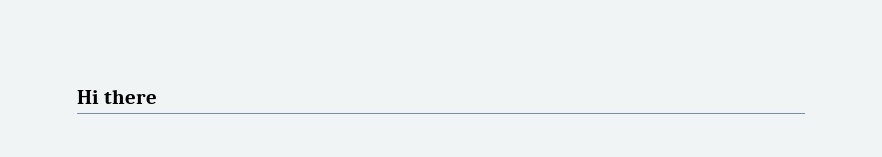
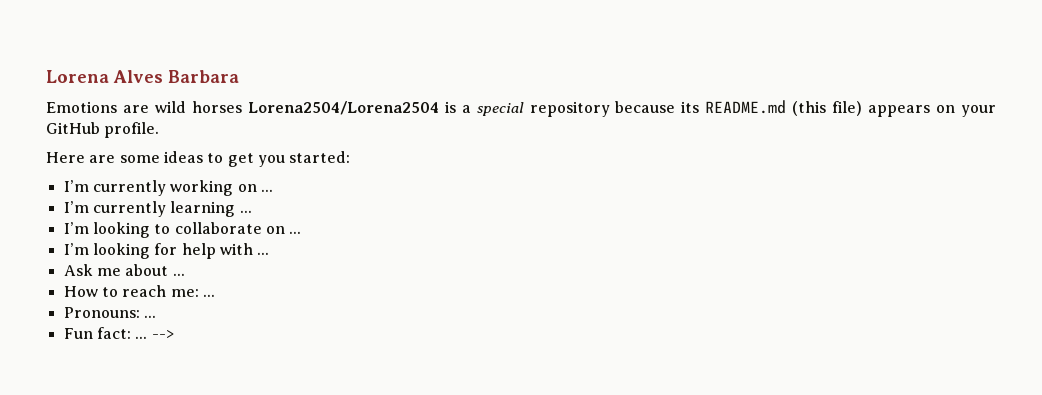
[77,89,157,104] Hi there -> [46,70,239,83] [46,100,996,117] [46,122,160,138] [46,151,351,167] [63,180,273,196] [63,201,252,217] [63,222,302,238] [63,243,270,259] [63,264,185,276] [63,285,215,297] [63,307,156,318] [63,327,174,339] Lorena Alves Barbara // Emotions are wild horses Lorena2504/Lorena2504 is a special repository because its README.md (this file) appears on your GitHub profile. // Here are some ideas to get you started: // I’m currently working on ... // I’m currently learning ... // I’m looking to collaborate on ... // I’m looking for help with ... // Ask me about ... // How to reach me: ... // Pronouns: ... // Fun fact: ... -->

